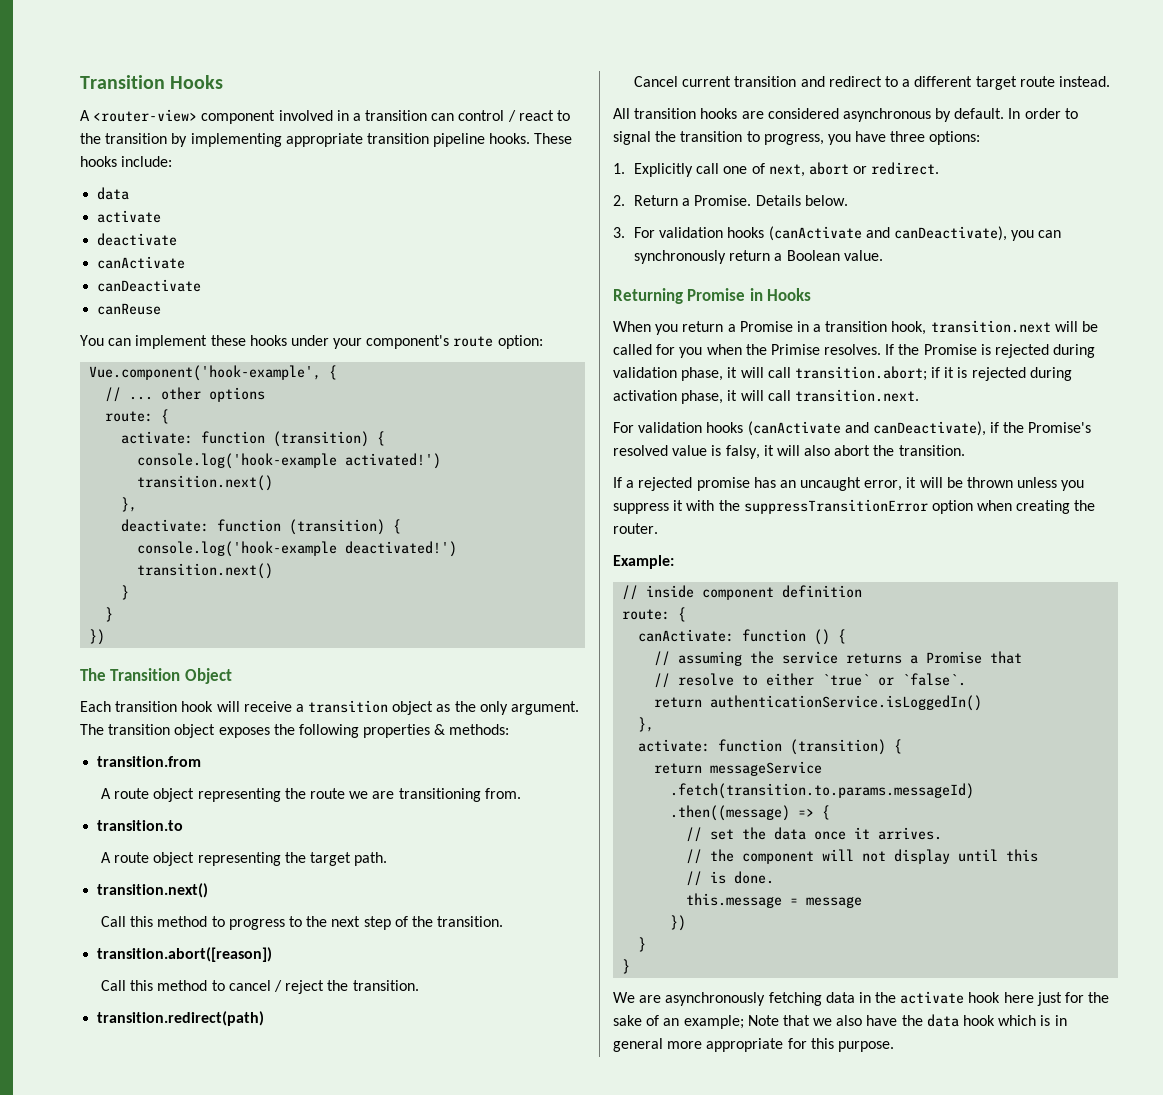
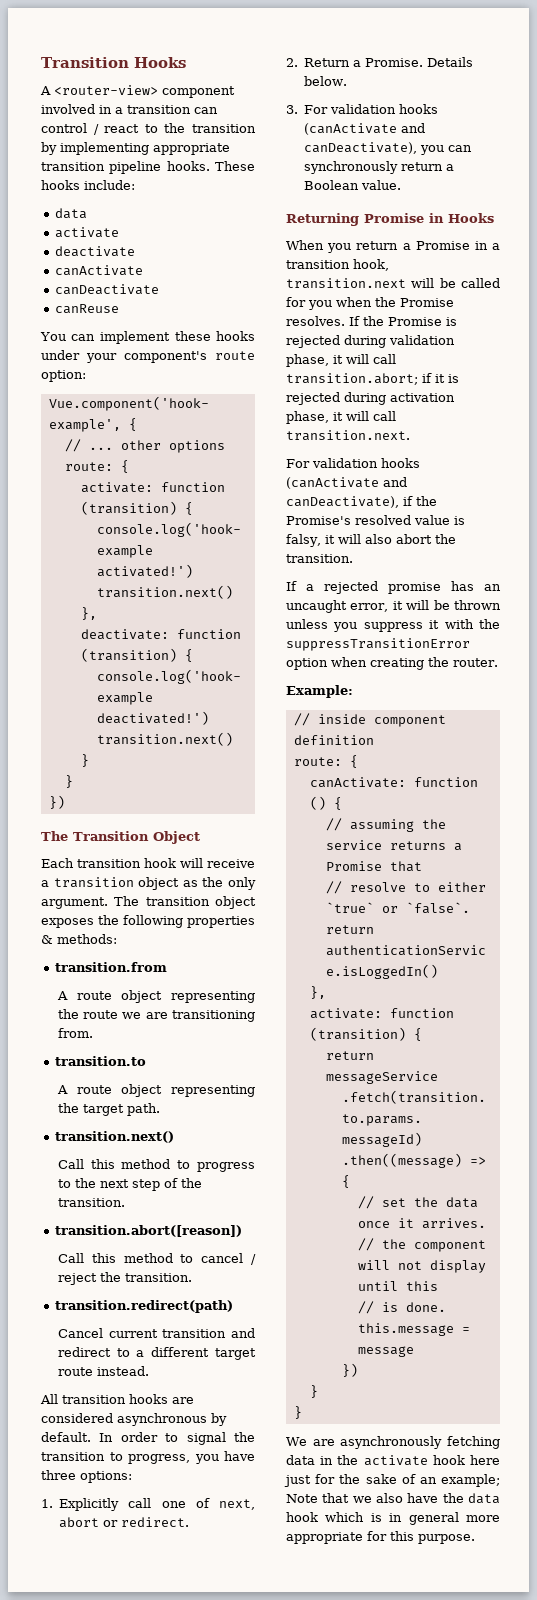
[770,344,820,355] Primise -> [400,298,454,307] Promise

